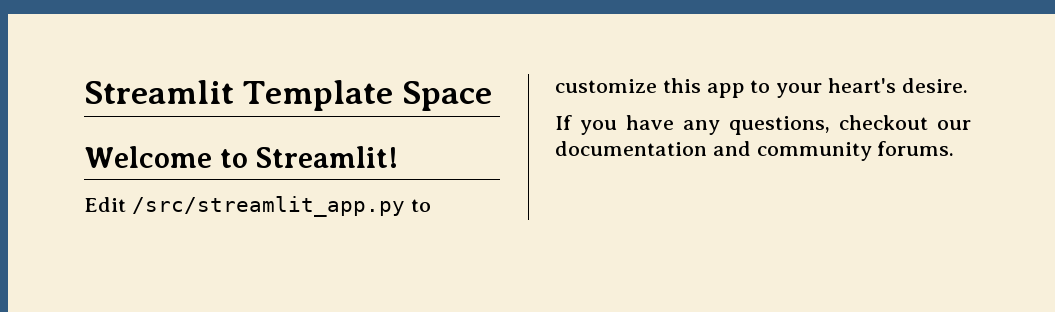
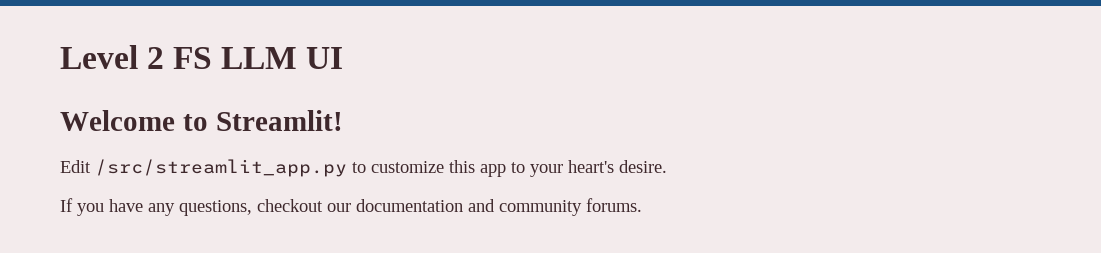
[84,80,493,111] Streamlit Template Space -> [60,45,344,69] Level 2 FS LLM UI

